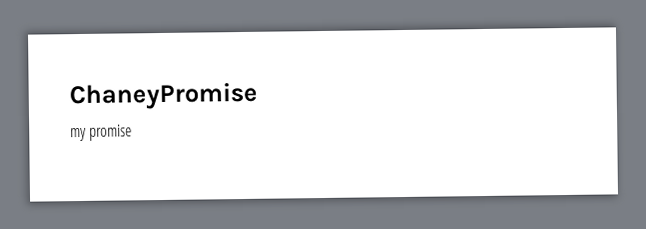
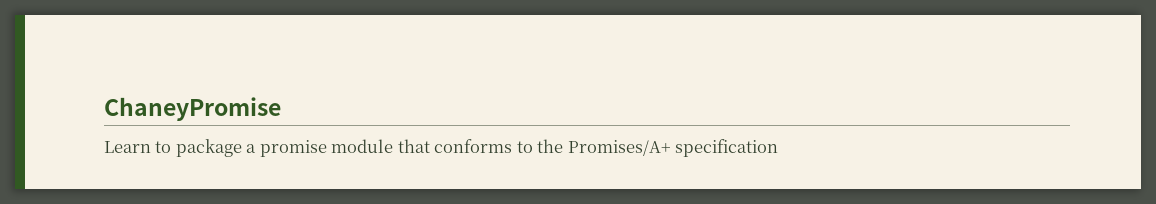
[70,124,133,142] my promise -> [104,139,779,157] Learn to package a promise module that conforms to the Promises/A+ specification

